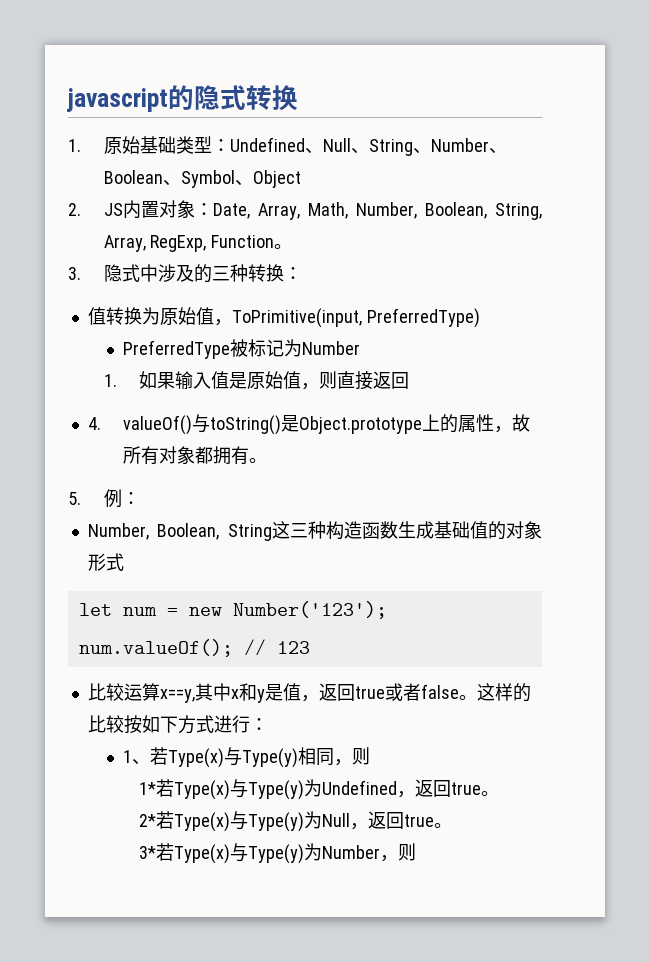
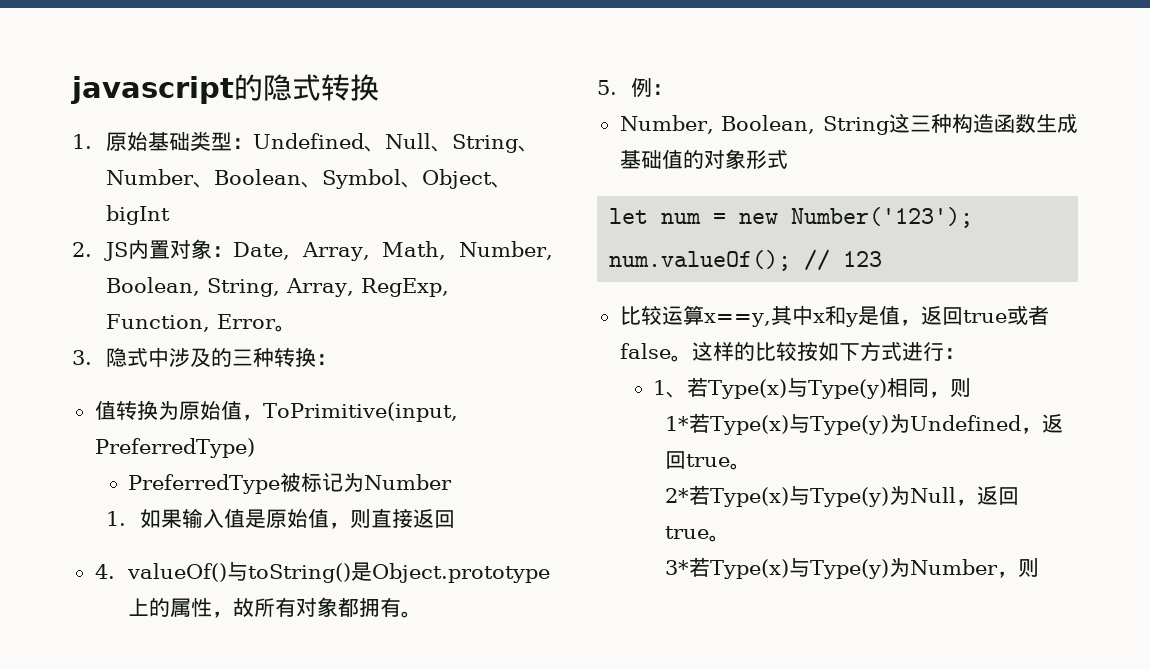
(301, 179) none -> [490,181,512,188] [105,205,170,225] 、bigInt
[211,235,275,248] Function -> [105,314,276,332] Function, Error

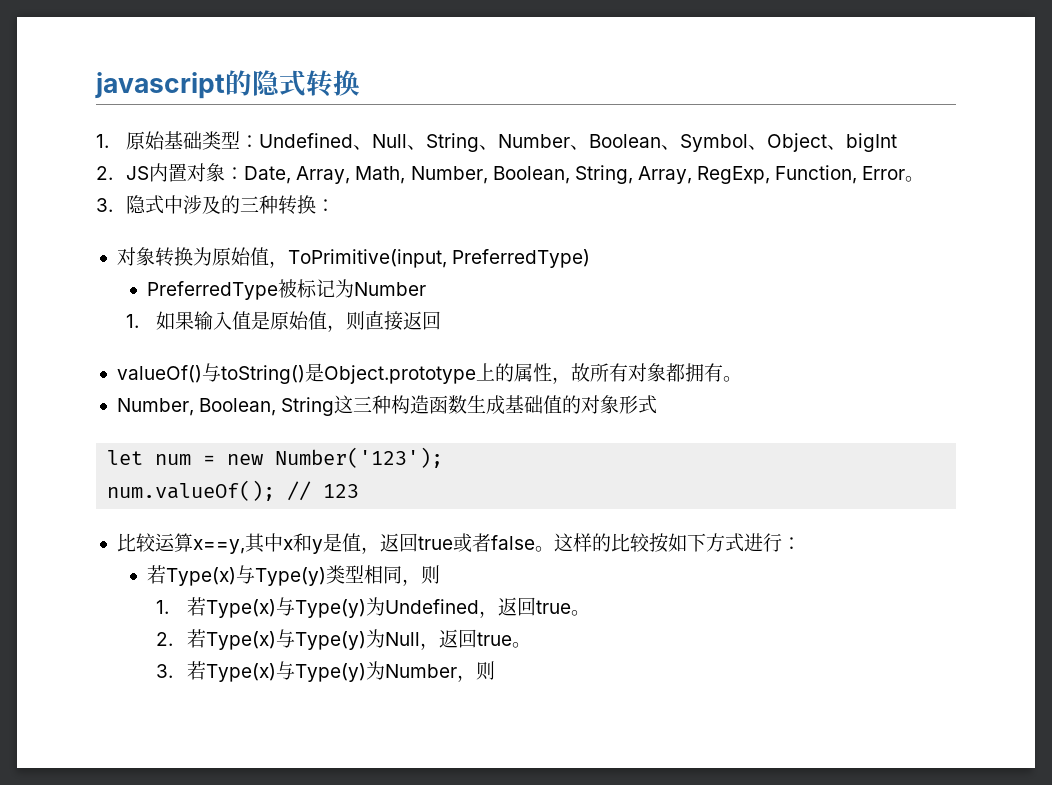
[94,401,116,420] 值 -> [116,247,155,266] 对象
[94,564,115,579] 4. -> (442, 320) none
[597,78,673,98] // 5.例： -> (742, 379) none
[653,377,888,399] 1、若Type(x)与Type(y) -> [147,565,365,586] 若Type(x)与Type(y)类型
[664,416,689,431] 1* -> [156,600,170,614] 1.
[664,488,689,503] 2* -> [156,632,174,646] 2.
[664,560,689,575] 3* -> [156,664,174,678] 3.

